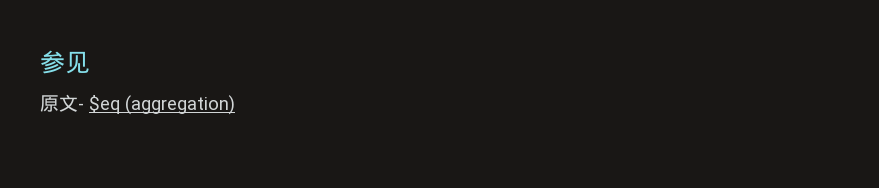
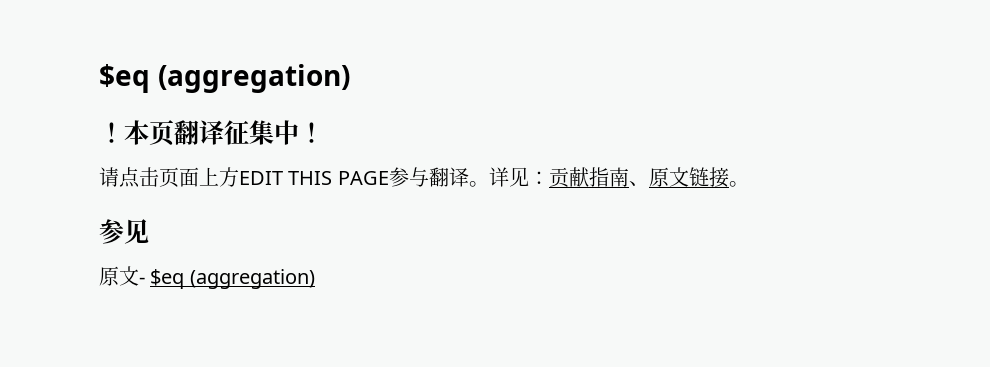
(40, 62) none -> [99,64,350,93] [99,120,324,146] [99,167,749,188] $eq (aggregation) // ！本页翻译征集中！ // 请点击页面上方EDIT THIS PAGE参与翻译。详见：贡献指南、原文链接。 //

